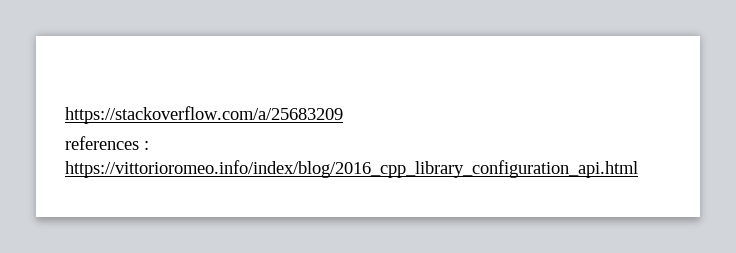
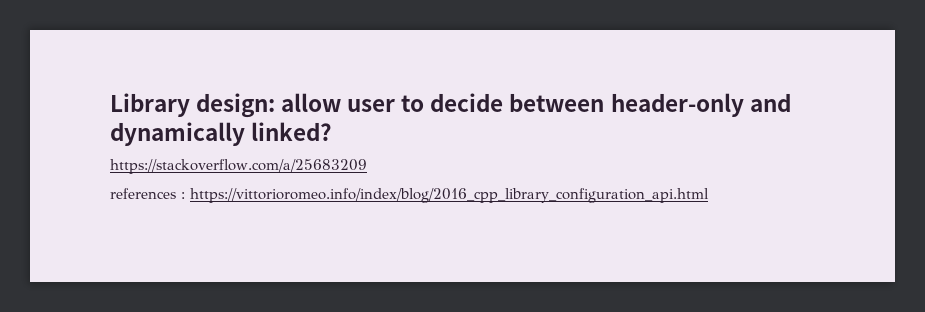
(65, 115) none -> [110,93,791,118] [110,122,333,146] Library design: allow user to decide between header-only and dynamically linked? //

